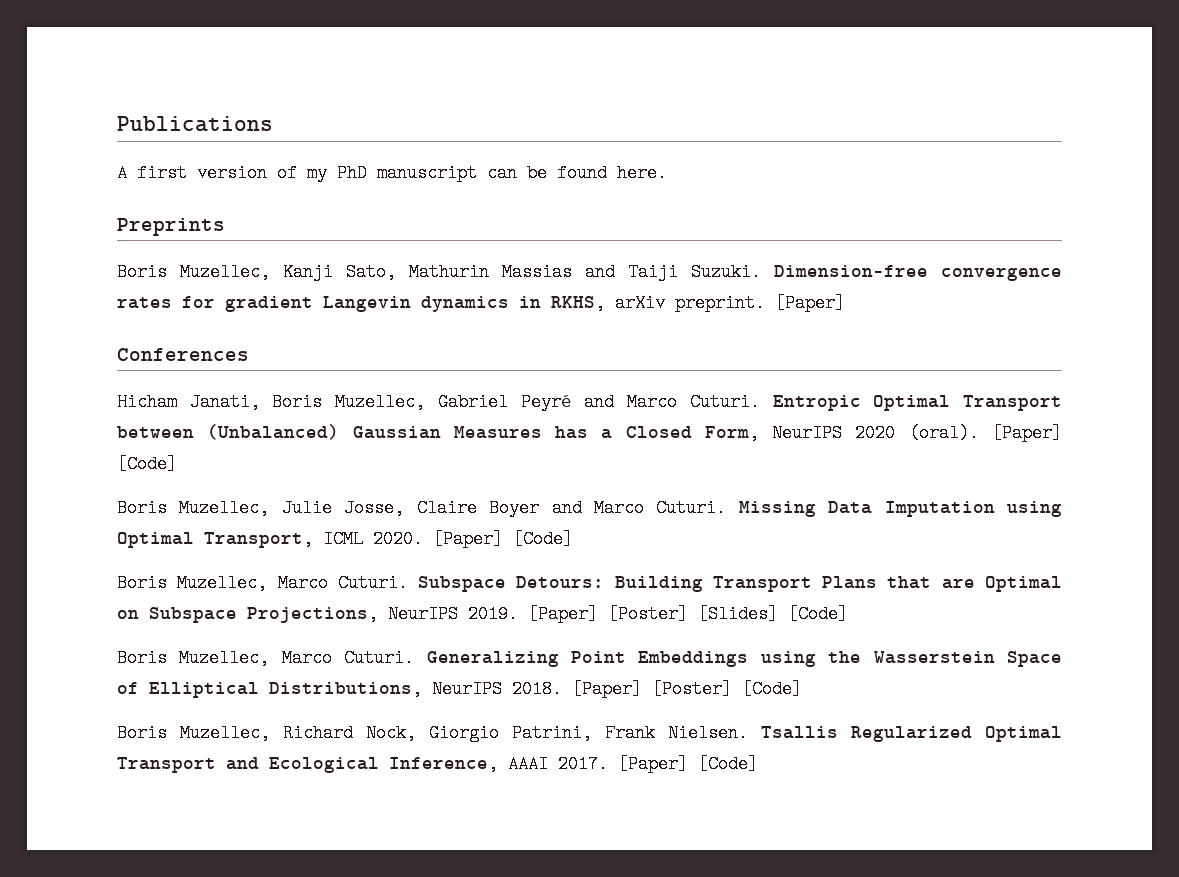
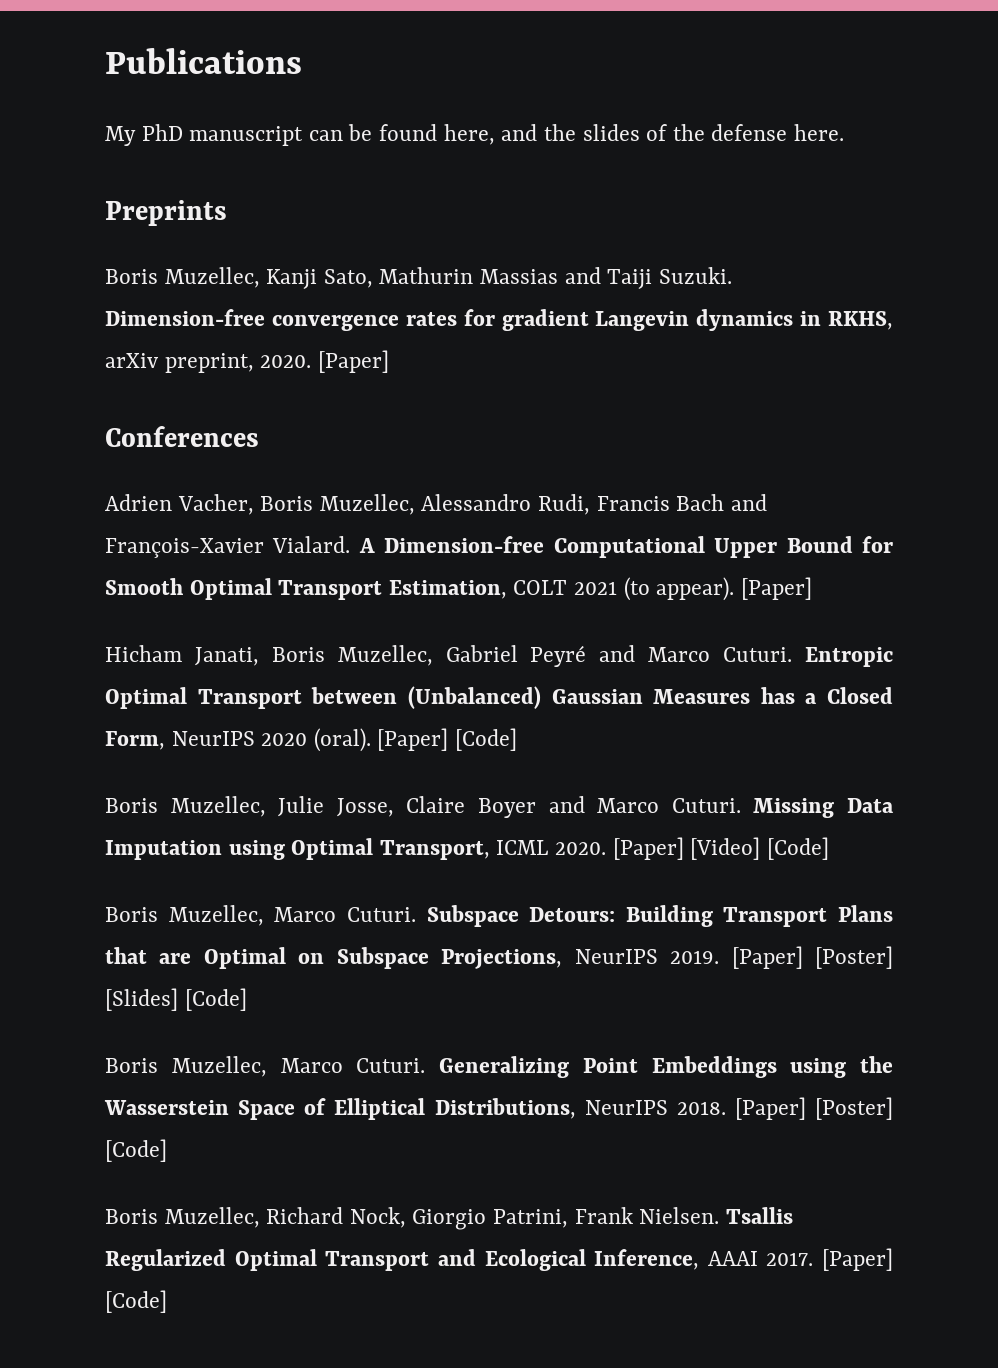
[117,164,327,182] A first version of my -> [105,126,136,146] My
(607, 173) none -> [443,124,788,145] here, and the slides of the defense
[675,294,765,312] preprint. -> [164,353,312,373] preprint, 2020.
(249, 354) none -> [105,494,767,515] [105,536,894,558] [105,577,812,601] // Adrien Vacher, Boris Muzellec, Alessandro Rudi, Francis Bach and François-Xavier Vialard. A Dimension-free Computational Upper Bound for Smooth Optimal Transport Estimation, COLT 2021 (to appear). [Paper]
(503, 539) none -> [690,837,761,860] [Video]

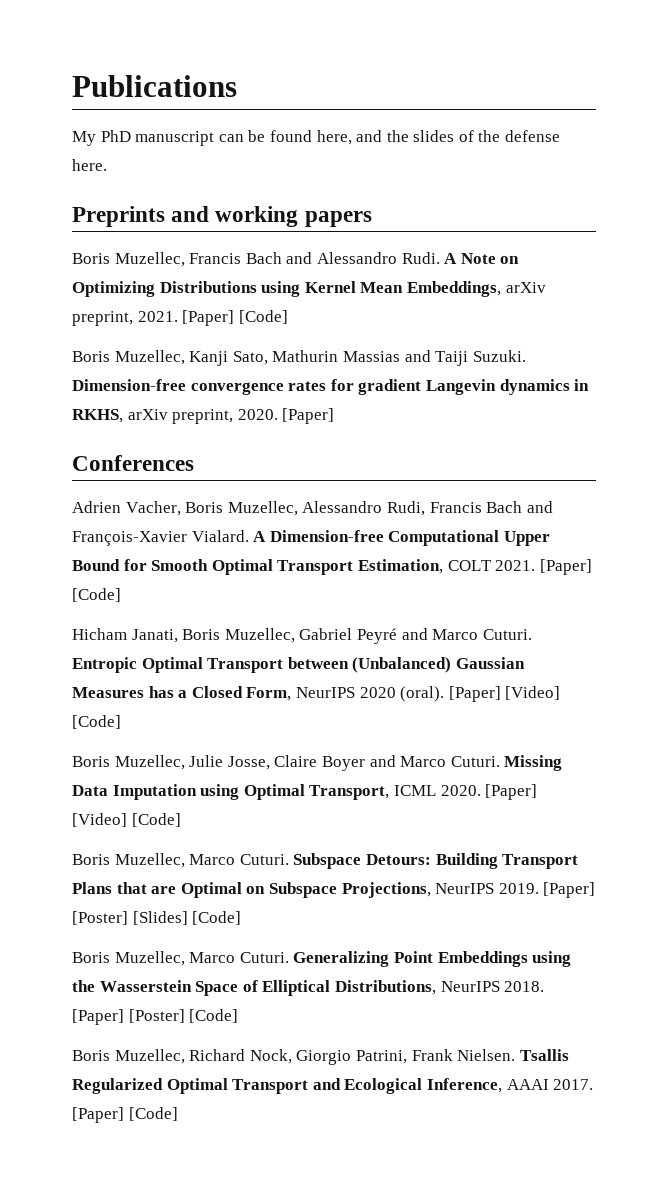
(227, 213) none -> [171,206,372,227] [72,252,520,267] [72,281,546,297] [72,310,288,326] and working papers // Boris Muzellec, Francis Bach and Alessandro Rudi. A Note on Optimizing Distributions using Kernel Mean Embeddings, arXiv preprint, 2021. [Paper] [Code]
[574,577,812,601] 2021 (to appear). [Paper] -> [495,559,592,575] [72,588,121,602] 2021. [Paper] [Code]
(449, 739) none -> [505,686,561,700] [Video]

